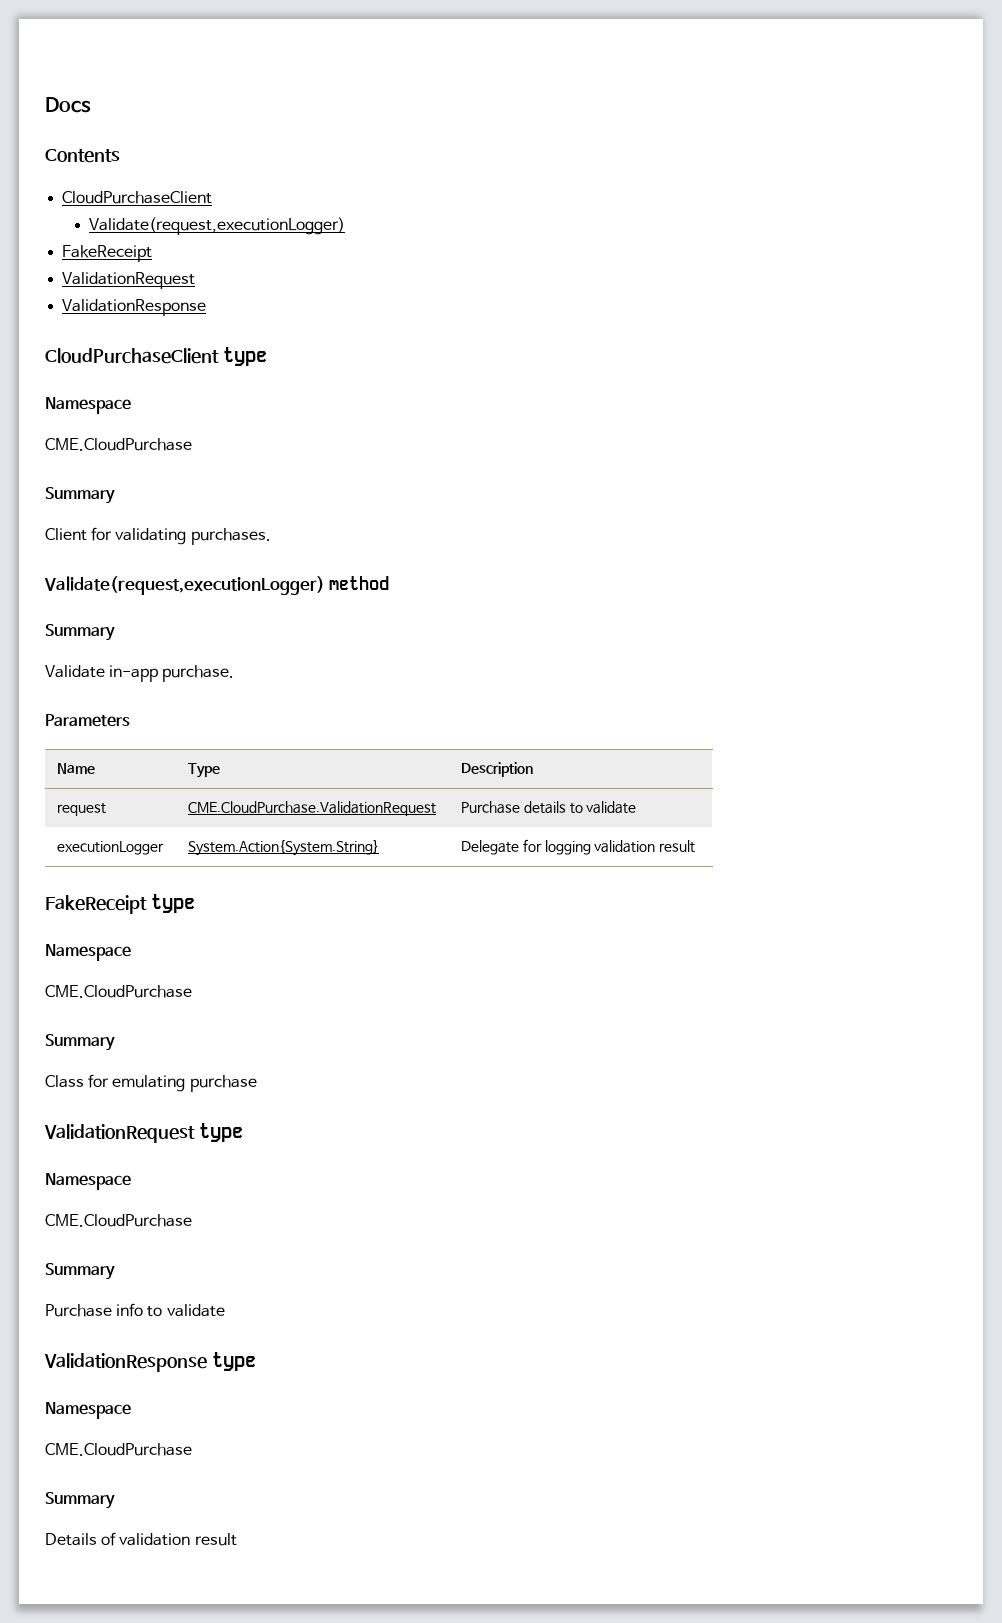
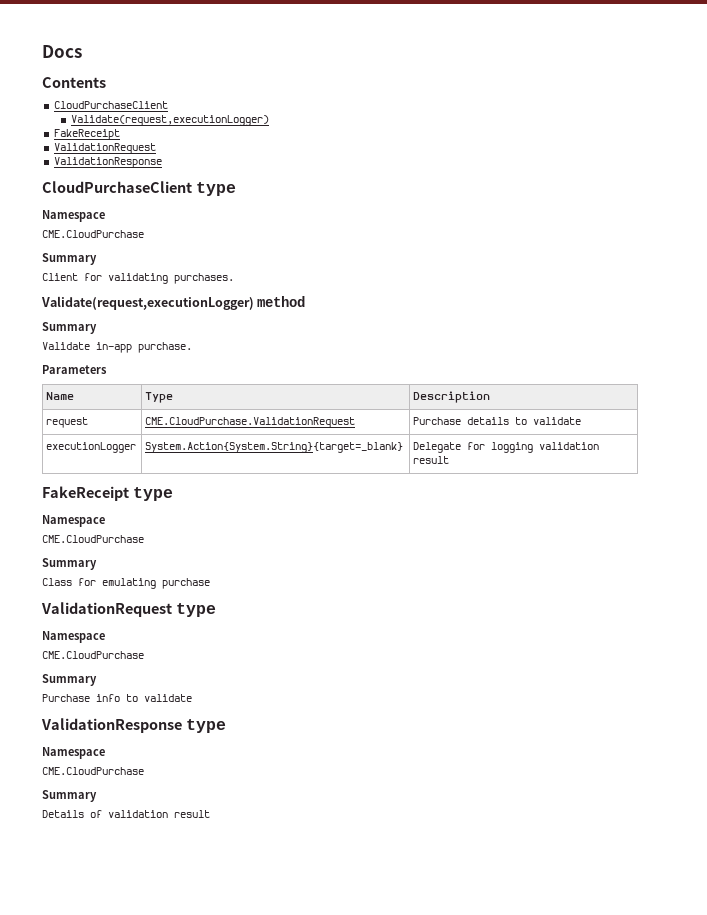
[188,840,380,856] System.Action{System.String} -> [145,442,404,453] System.Action{System.String}{target=_blank}

